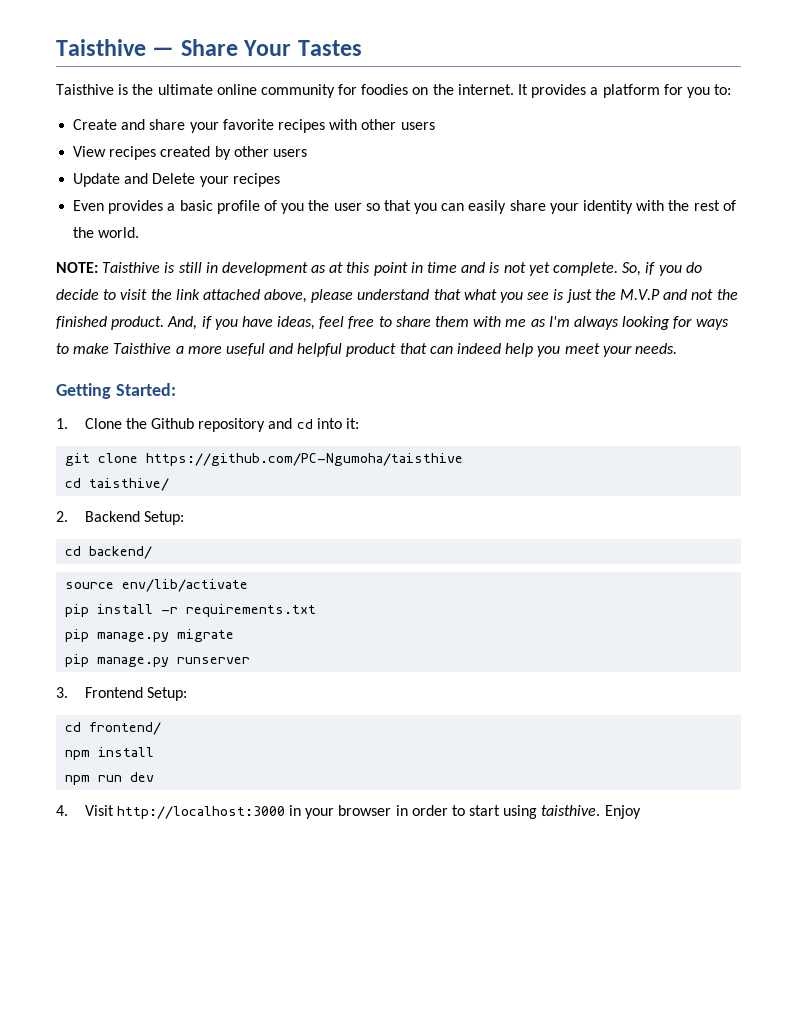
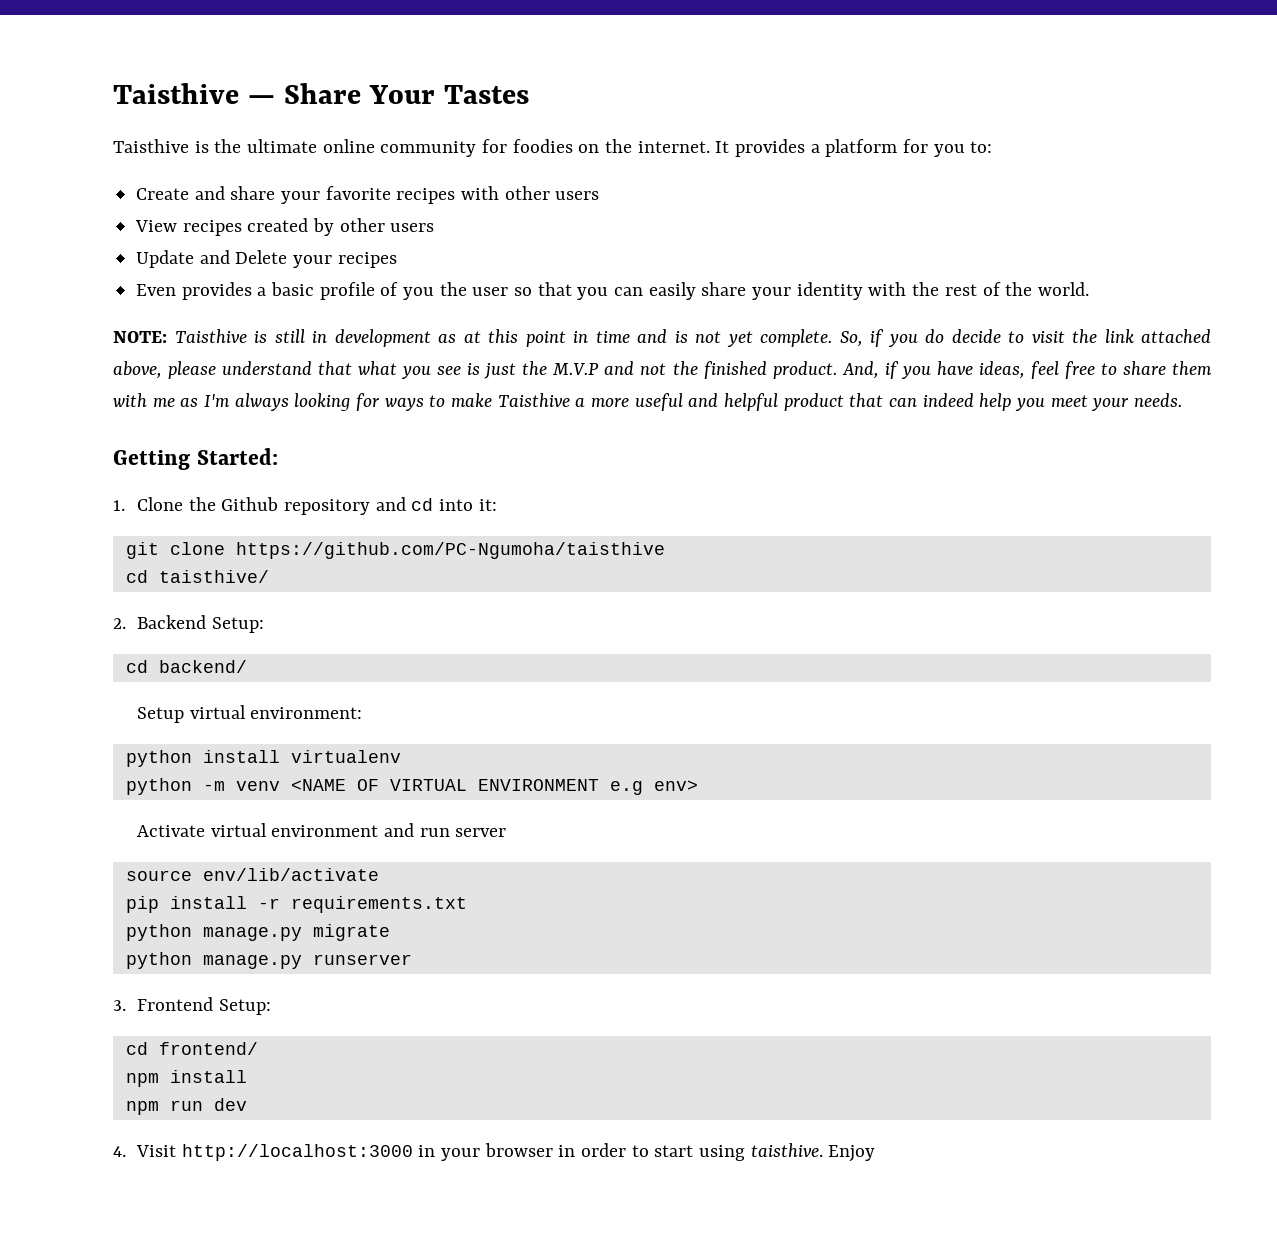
(153, 552) none -> [137,705,363,723] [125,750,401,767] [125,778,698,795] [137,823,507,837] // Setup virtual environment: // python install virtualenv // python -m venv <NAME OF VIRTUAL ENVIRONMENT e.g env> // Activate virtual environment and run server
[65,629,90,642] pip -> [125,924,192,941] python
[65,654,90,667] pip -> [125,952,192,969] python

